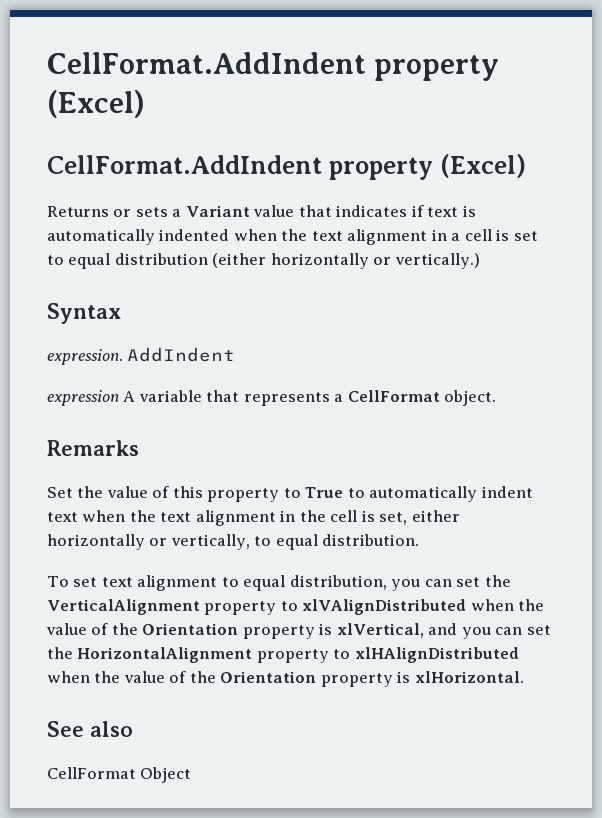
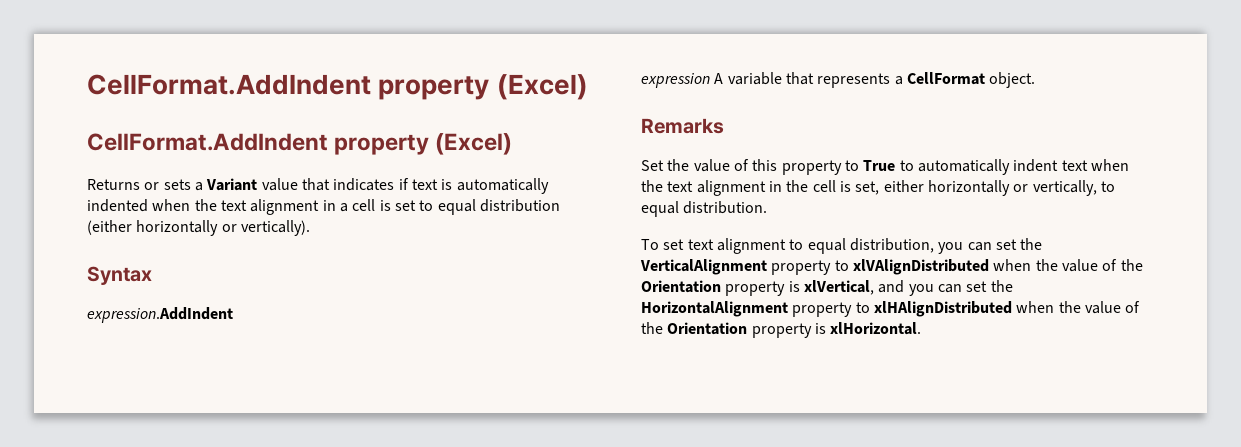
[394,253,480,269] vertically.) -> [240,220,310,236] vertically).
[47,347,236,365] expression. AddIndent -> [87,307,233,323] expression.AddIndent
[47,721,133,737] [47,767,192,783] // See also // CellFormat Object -> (922, 328) none

